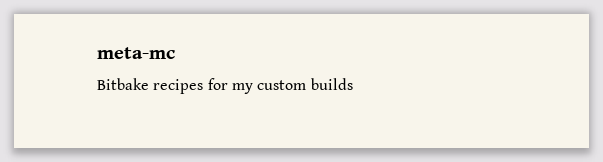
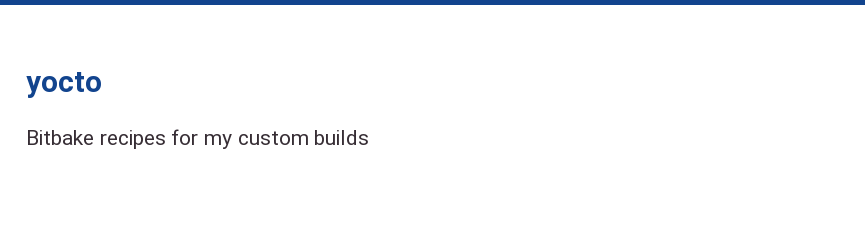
[97,47,175,59] meta-mc -> [26,72,102,98] yocto

